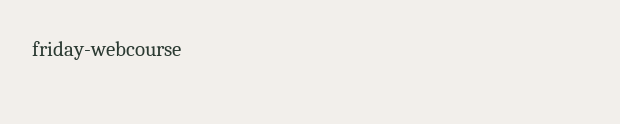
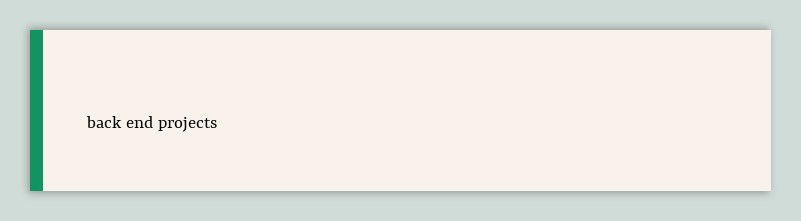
[32,41,181,60] friday-webcourse -> [86,116,217,132] back end projects

